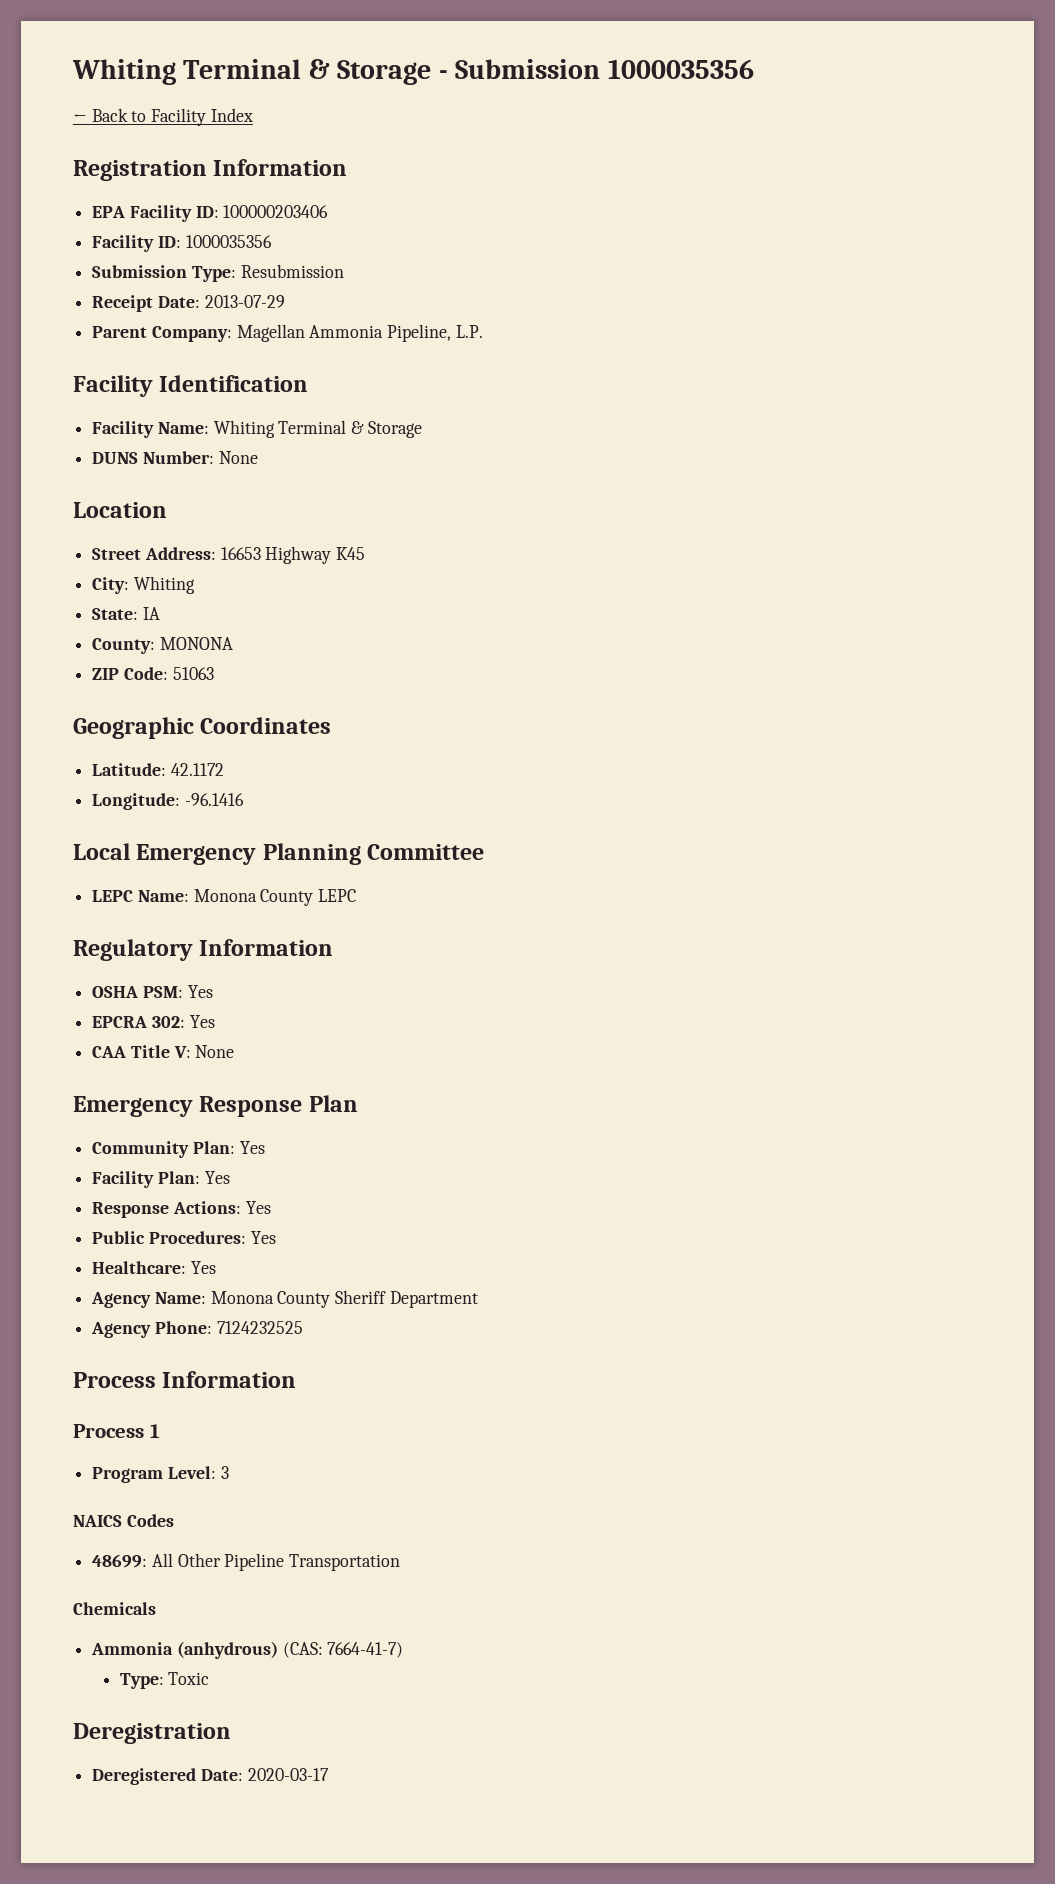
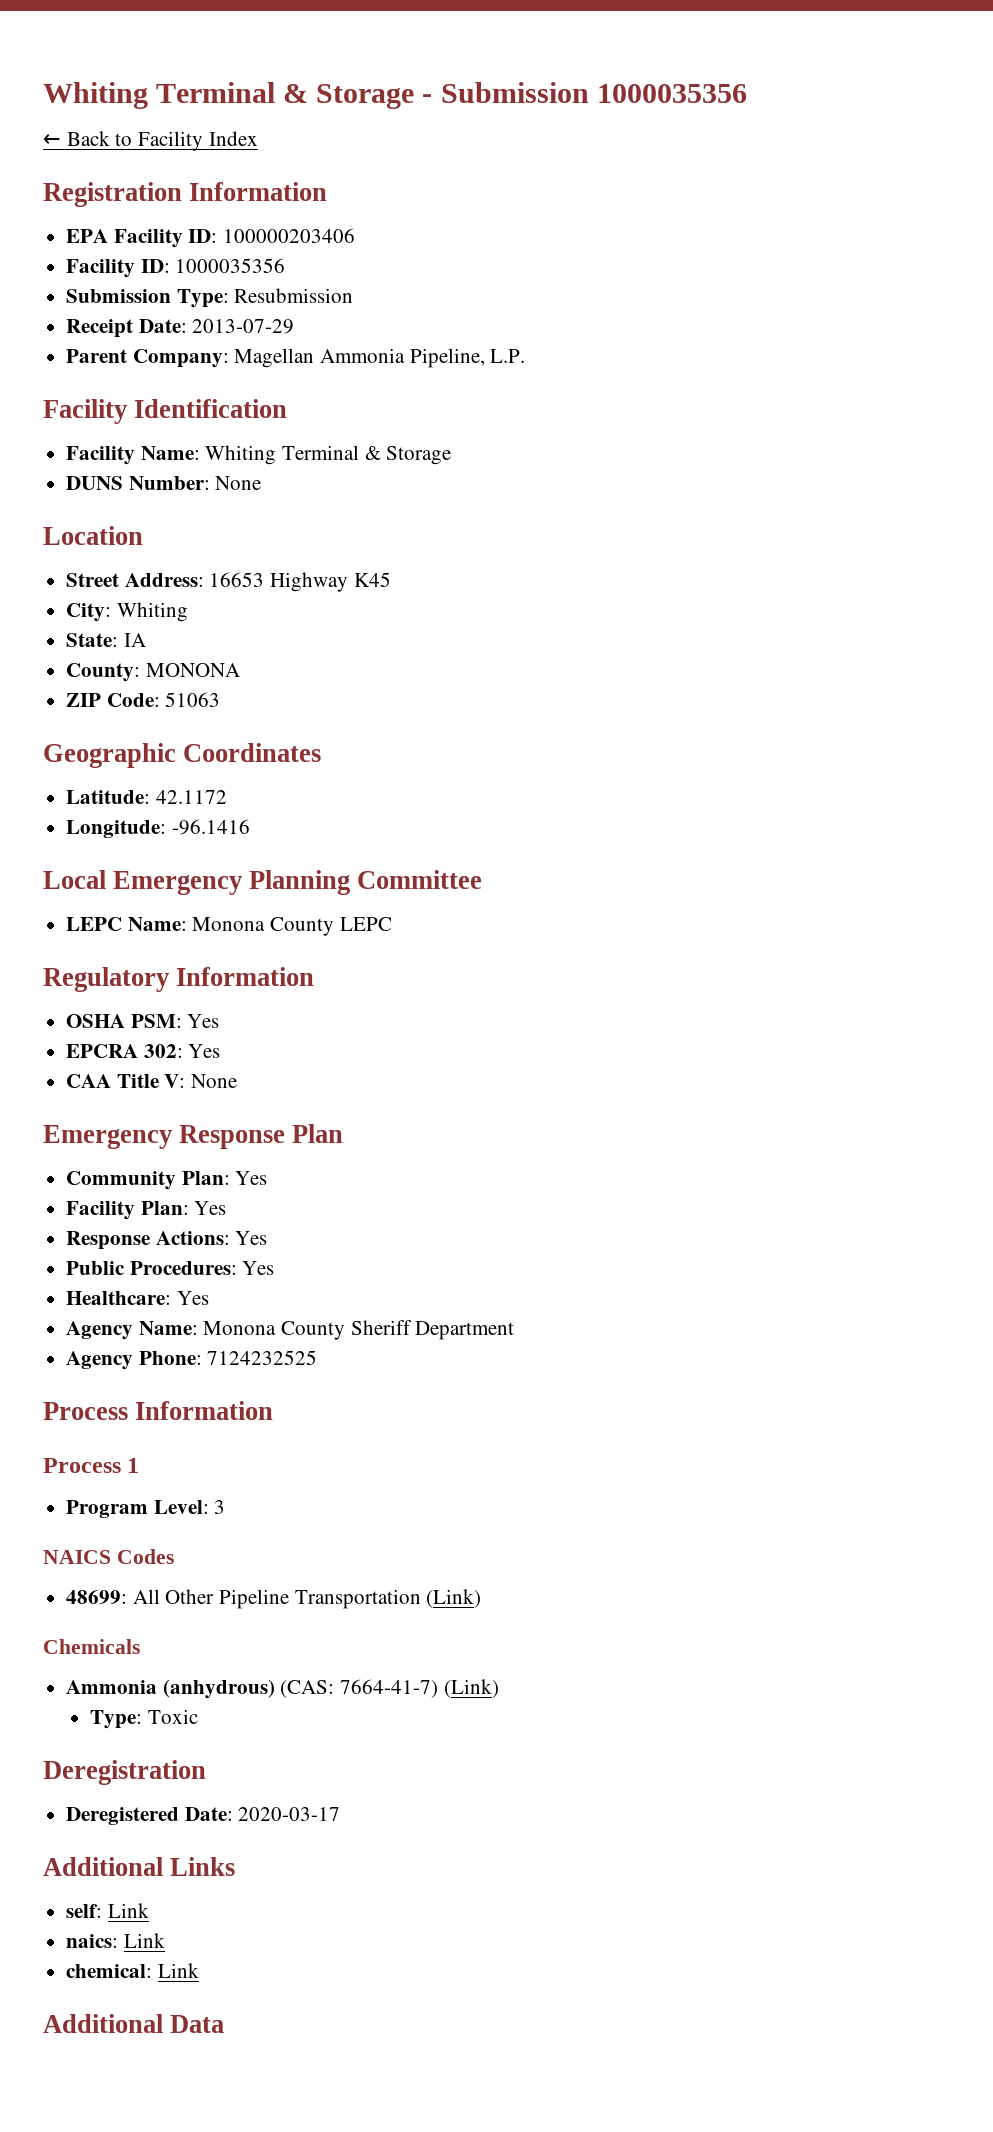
(401, 1562) none -> [426,1589,482,1608] (Link)
(404, 1650) none -> [443,1679,499,1698] (Link)
(329, 1774) none -> [43,1857,236,1876] [66,1903,149,1918] [66,1933,165,1948] [66,1963,199,1978] [43,2014,225,2033] // Additional Links // self: Link // naics: Link // chemical: Link // Additional Data

